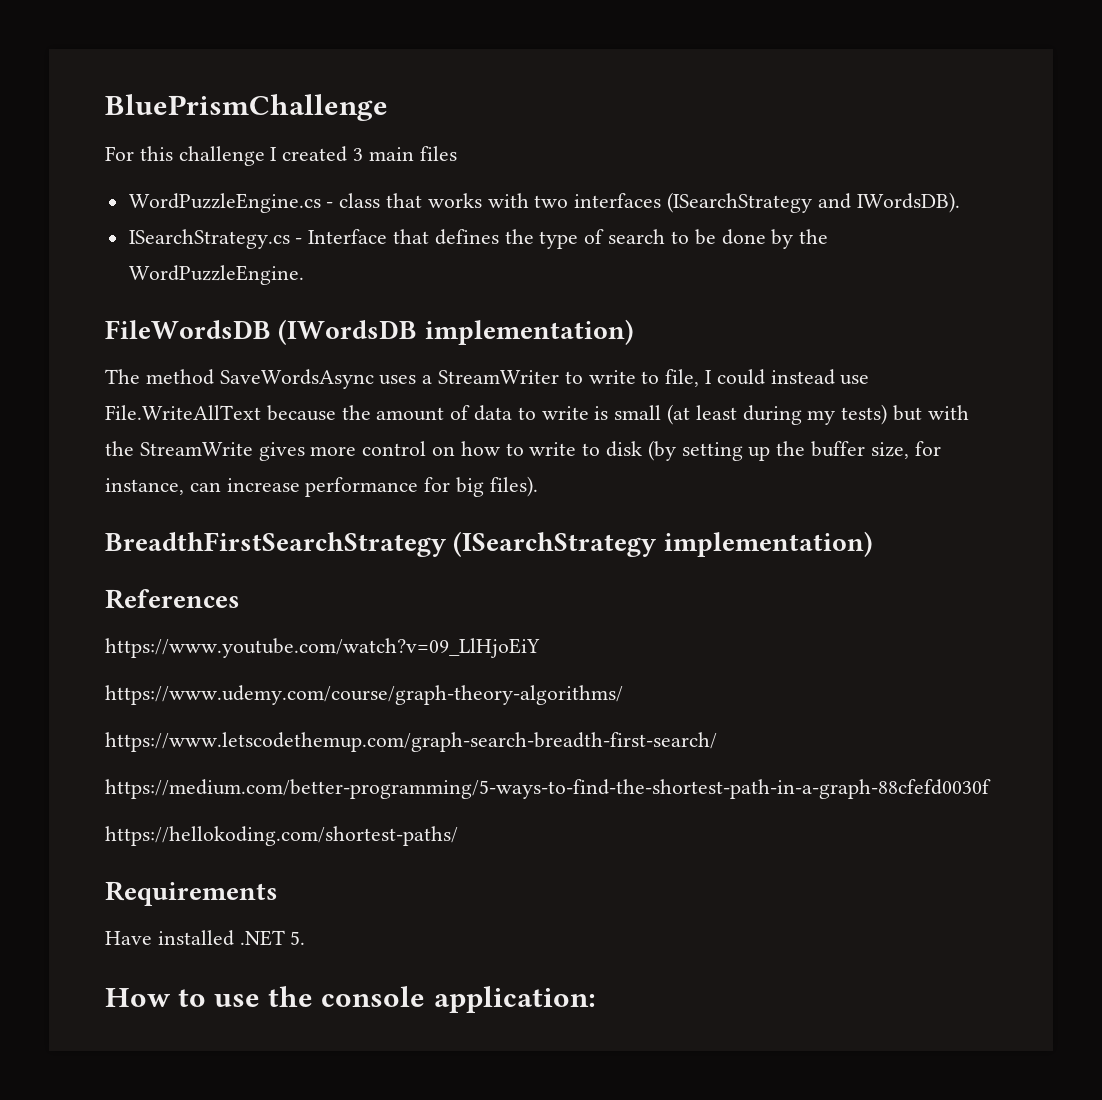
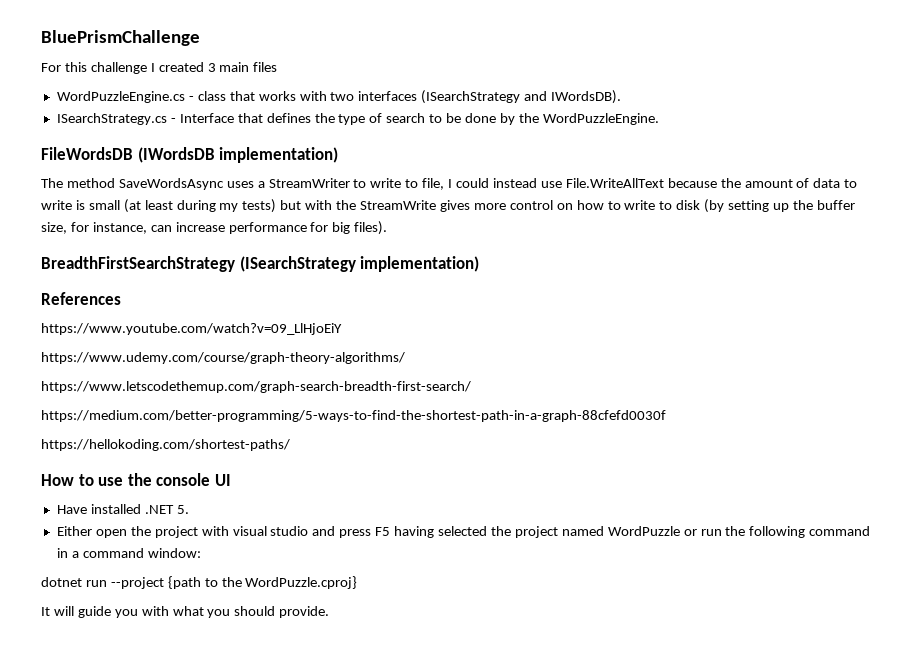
[105,881,278,906] [105,930,306,946] [105,986,596,1013] Requirements // Have installed .NET 5. // How to use the console application: -> [41,473,231,486] [56,504,189,514] [56,526,871,538] [56,548,201,558] [41,576,358,589] [41,606,330,618] How to use the console UI // Have installed .NET 5. // Either open the project with visual studio and press F5 having selected the project named WordPuzzle or run the following command in a command window: // dotnet run --project {path to the WordPuzzle.cproj} // It will guide you with what you should provide.

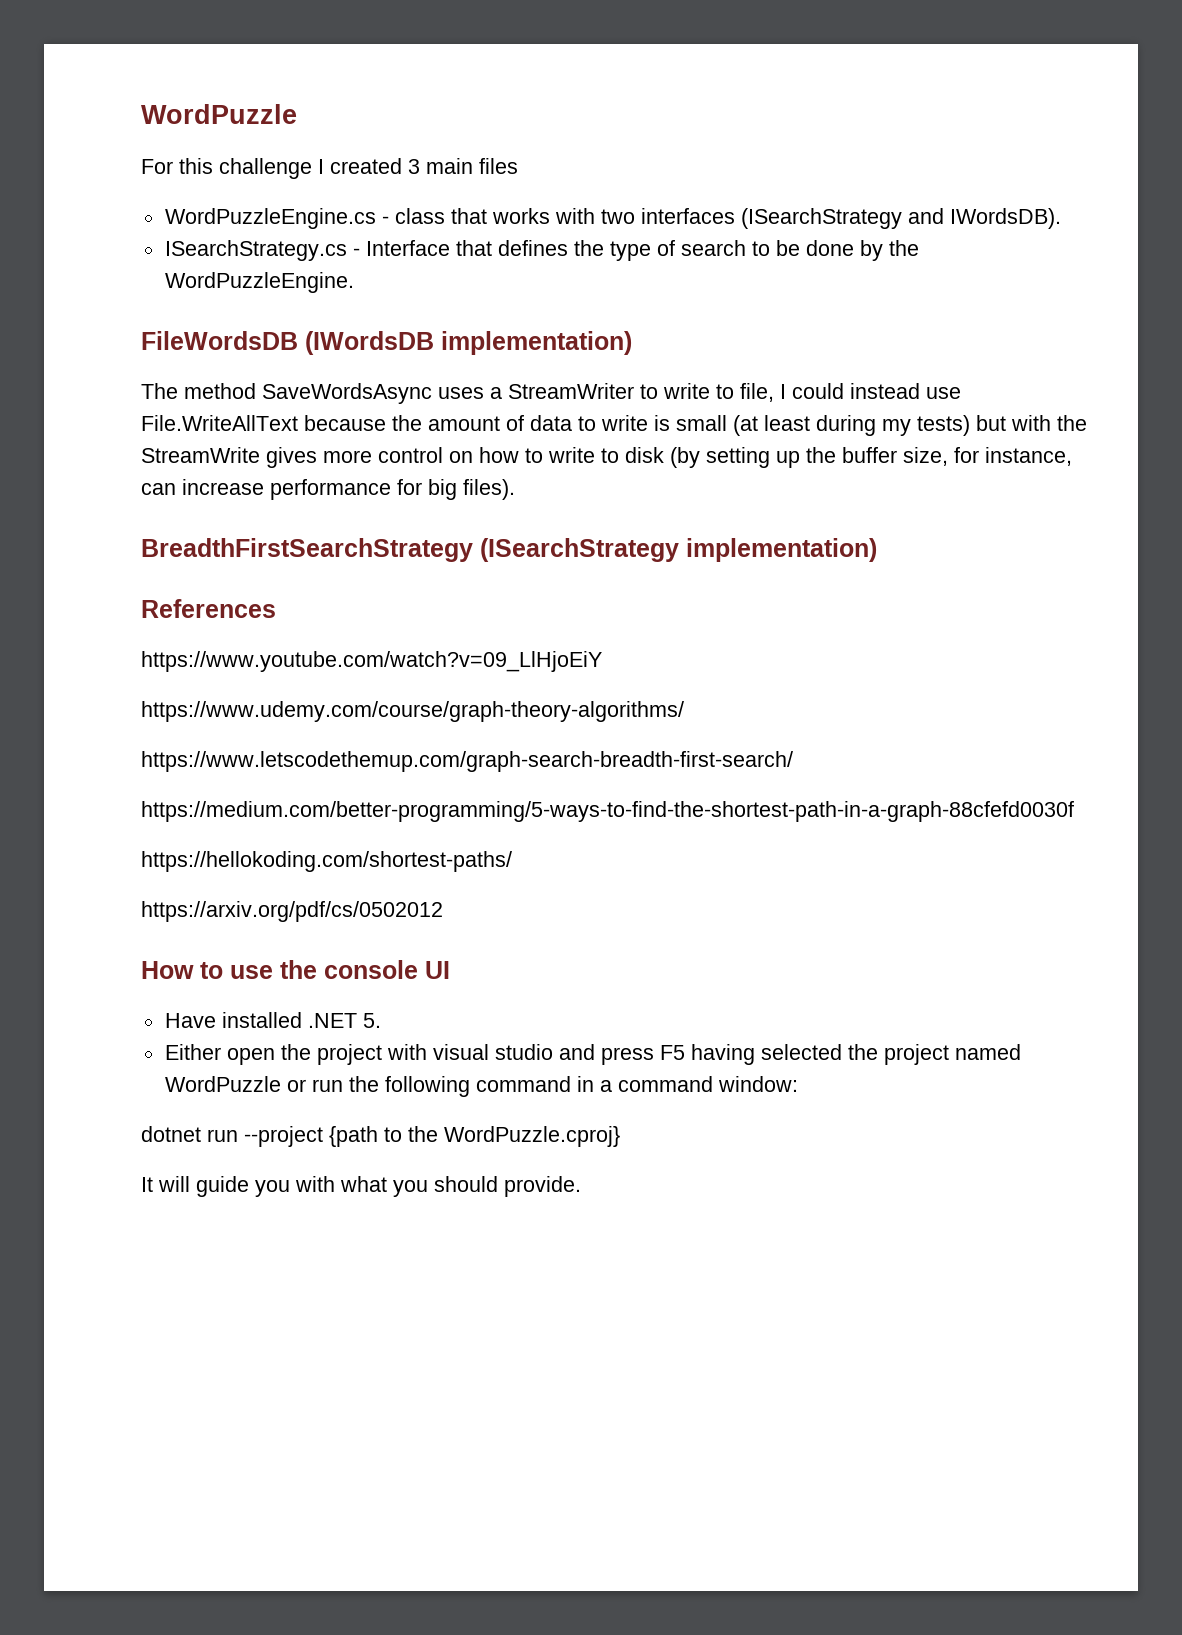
[41,30,200,46] BluePrismChallenge -> [141,104,297,124] WordPuzzle
(290, 445) none -> [141,901,443,922] // https://arxiv.org/pdf/cs/0502012

